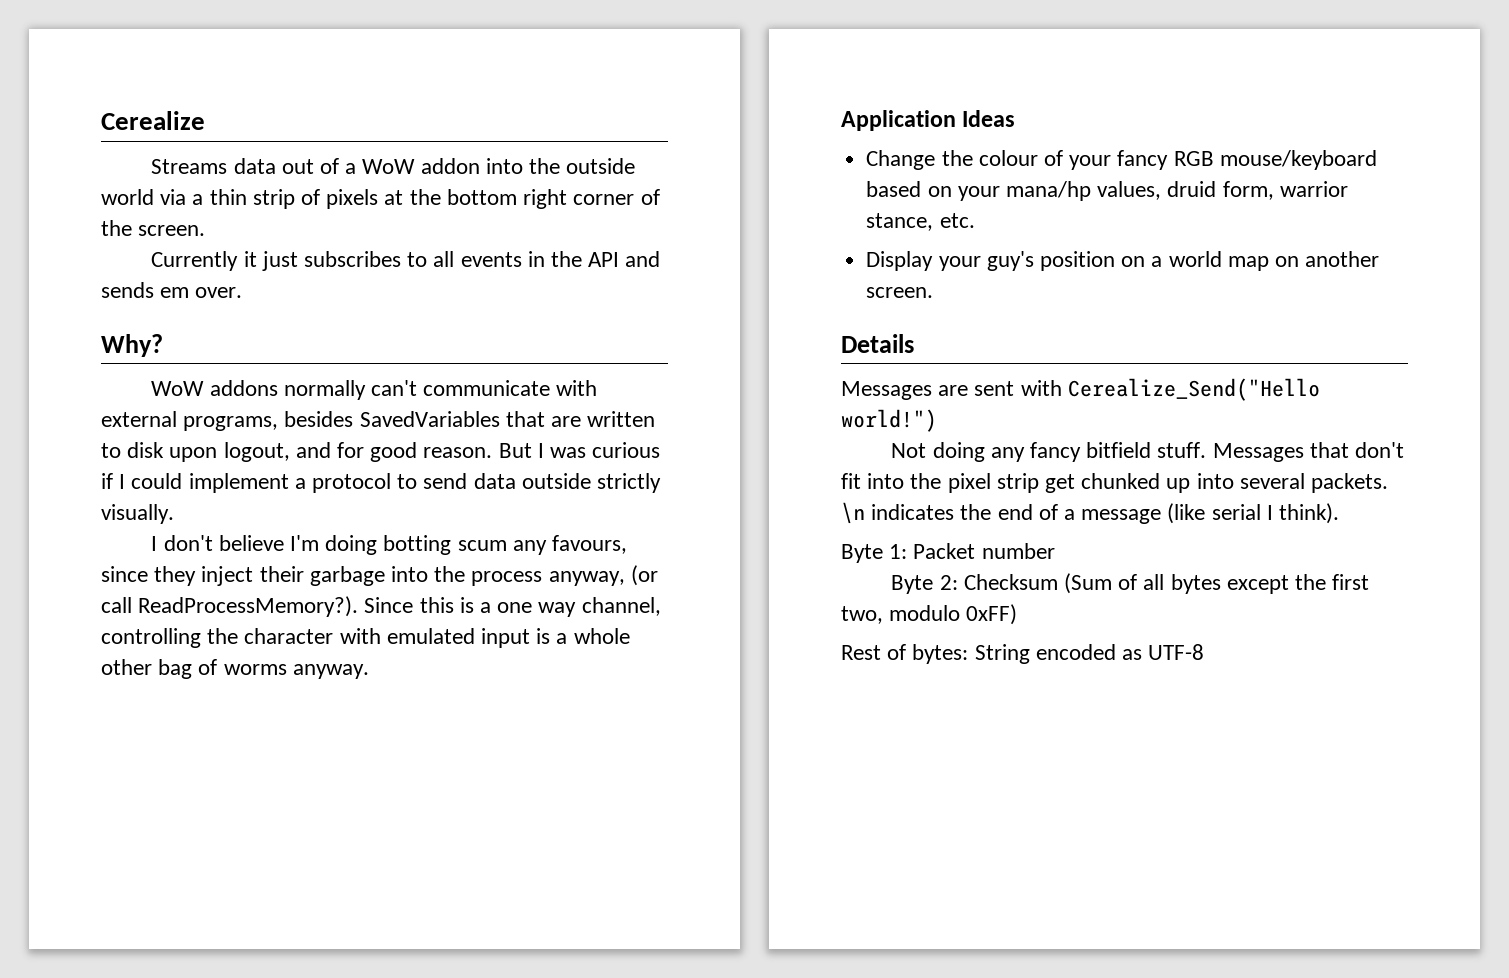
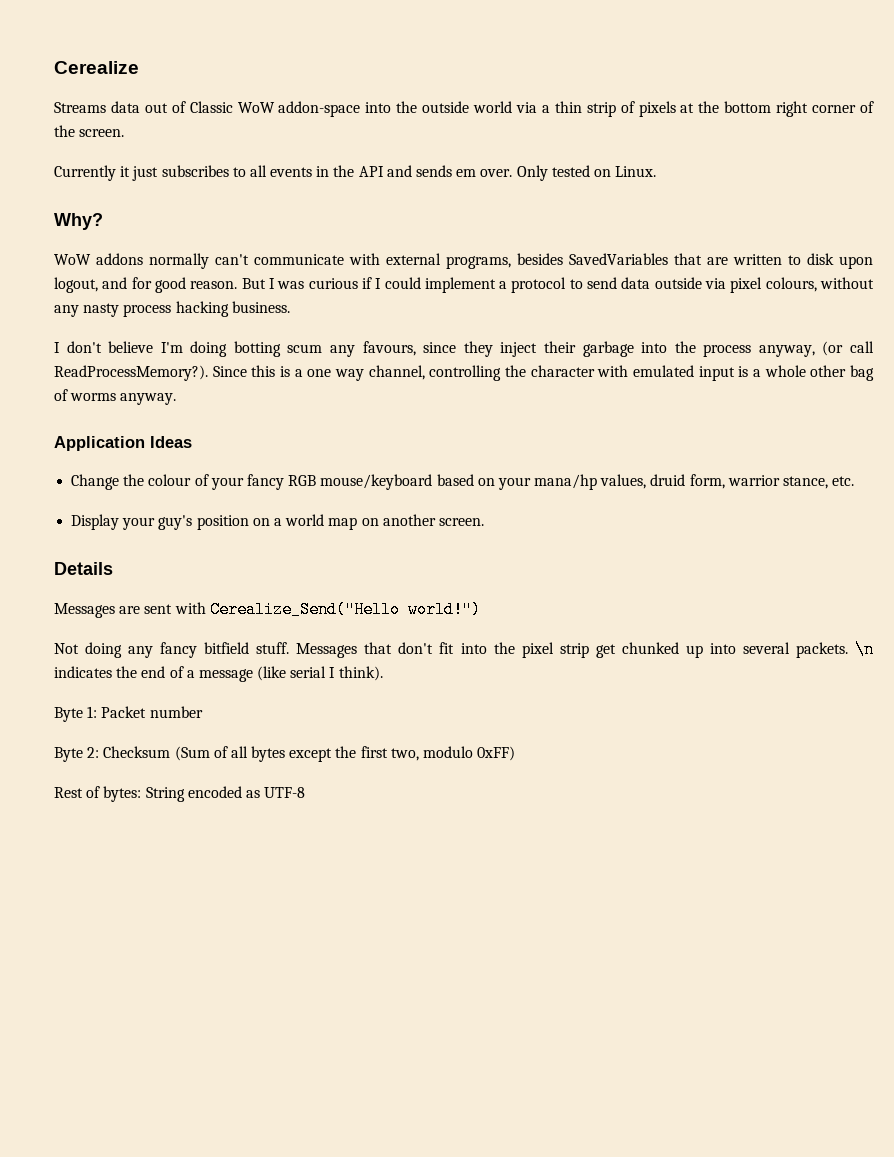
[345,158,480,174] a WoW addon -> [189,101,361,117] Classic WoW addon-space
(243, 292) none -> [516,165,657,181] Only tested on Linux.
[597,473,662,493] [101,504,174,524] strictly visually. -> [705,277,875,293] [54,301,290,317] via pixel colours, without any nasty process hacking business.

